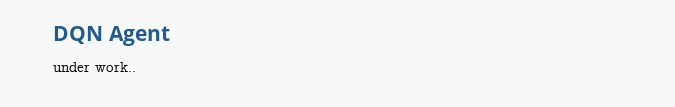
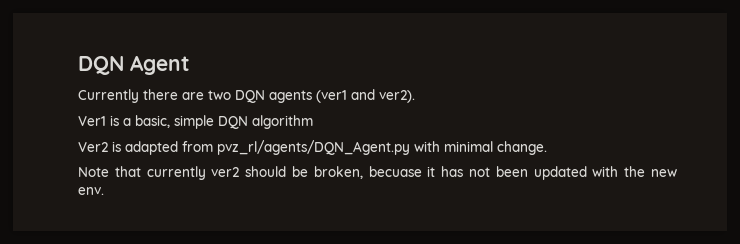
[53,62,136,72] under work.. -> [78,89,415,103] [78,115,313,129] [78,140,547,155] [78,166,677,180] [78,187,104,195] Currently there are two DQN agents (ver1 and ver2). // Ver1 is a basic, simple DQN algorithm // Ver2 is adapted from pvz_rl/agents/DQN_Agent.py with minimal change. // Note that currently ver2 should be broken, becuase it has not been updated with the new env.

